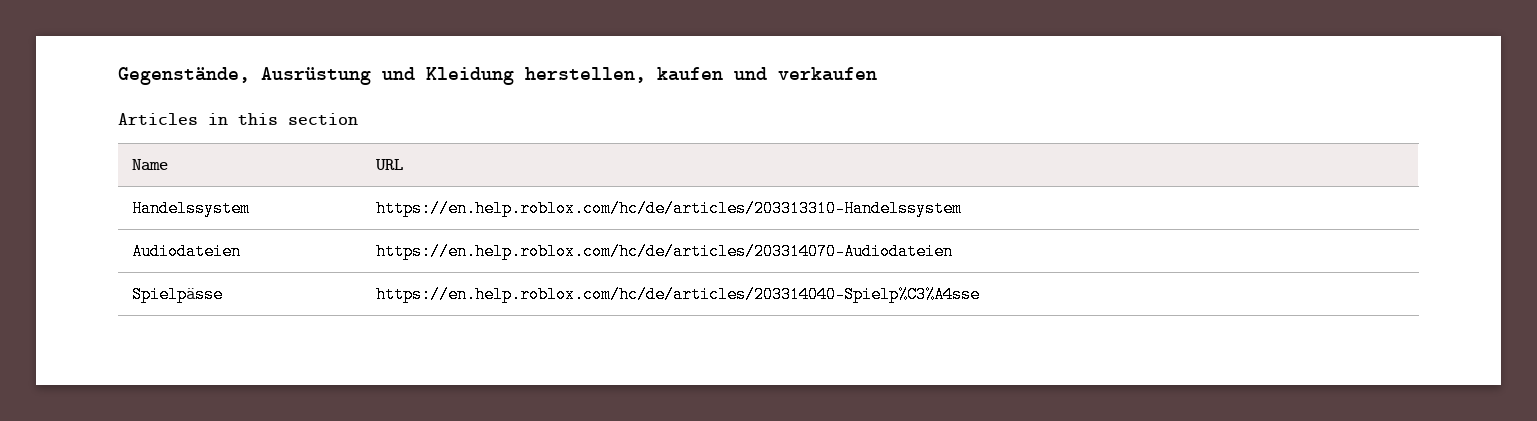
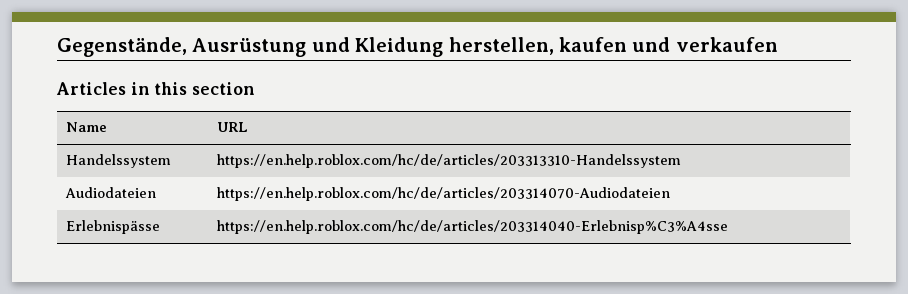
[132,286,224,303] [376,286,981,303] Spielpässe | https://en.help.roblox.com/hc/de/articles/203314040-Spielp%C3%A4sse -> [66,220,161,234] [217,220,729,234] Erlebnispässe | https://en.help.roblox.com/hc/de/articles/203314040-Erlebnisp%C3%A4sse

